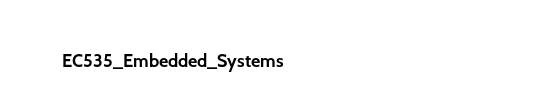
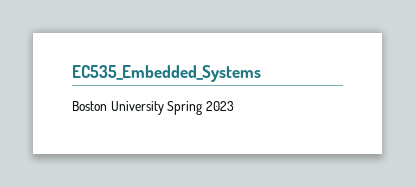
(284, 62) none -> [72,101,234,115] // Boston University Spring 2023

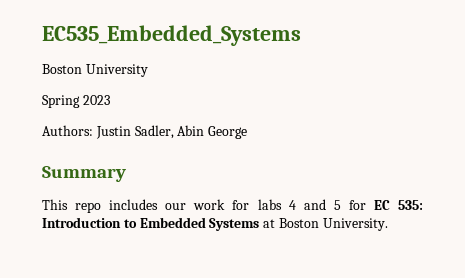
(164, 108) none -> (148, 70) //
(234, 106) none -> [42,125,248,139] [42,166,126,182] [42,199,423,213] [42,217,388,231] // Authors: Justin Sadler, Abin George // Summary // This repo includes our work for labs 4 and 5 for EC 535: Introduction to Embedded Systems at Boston University.

